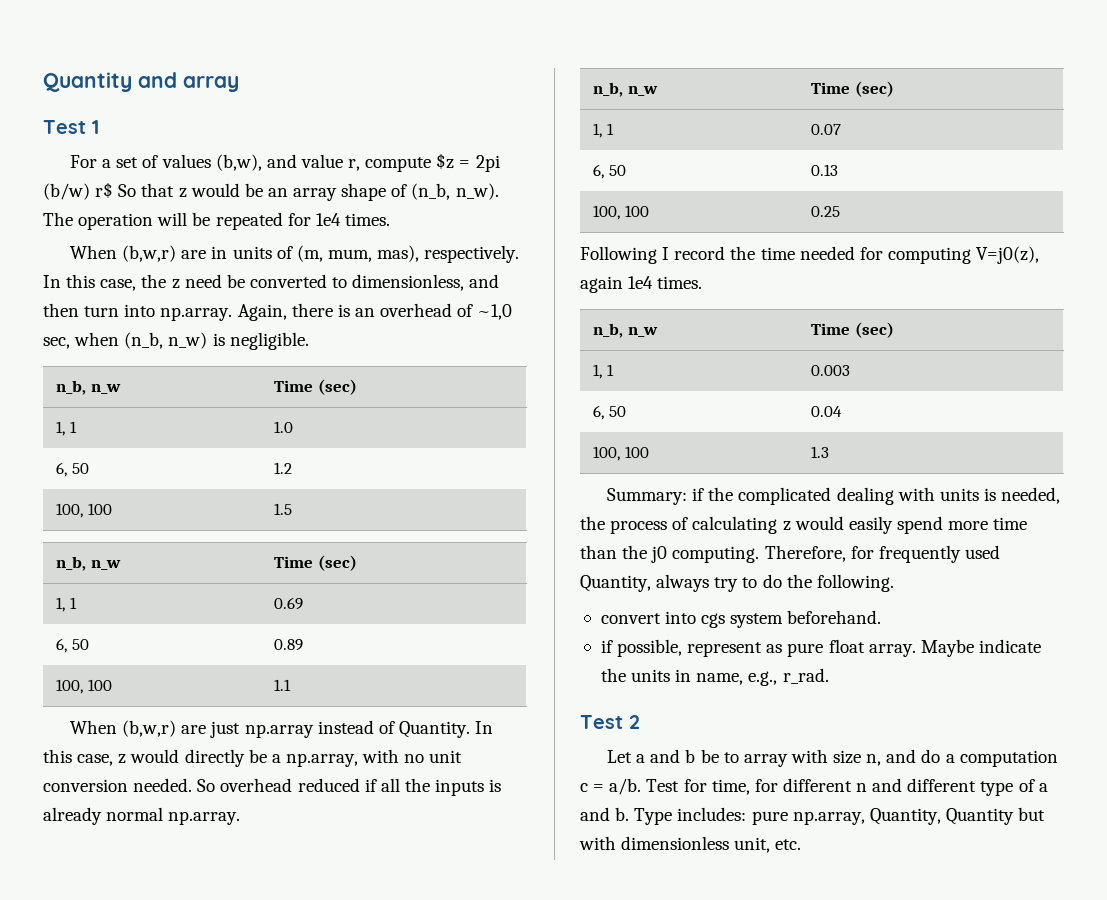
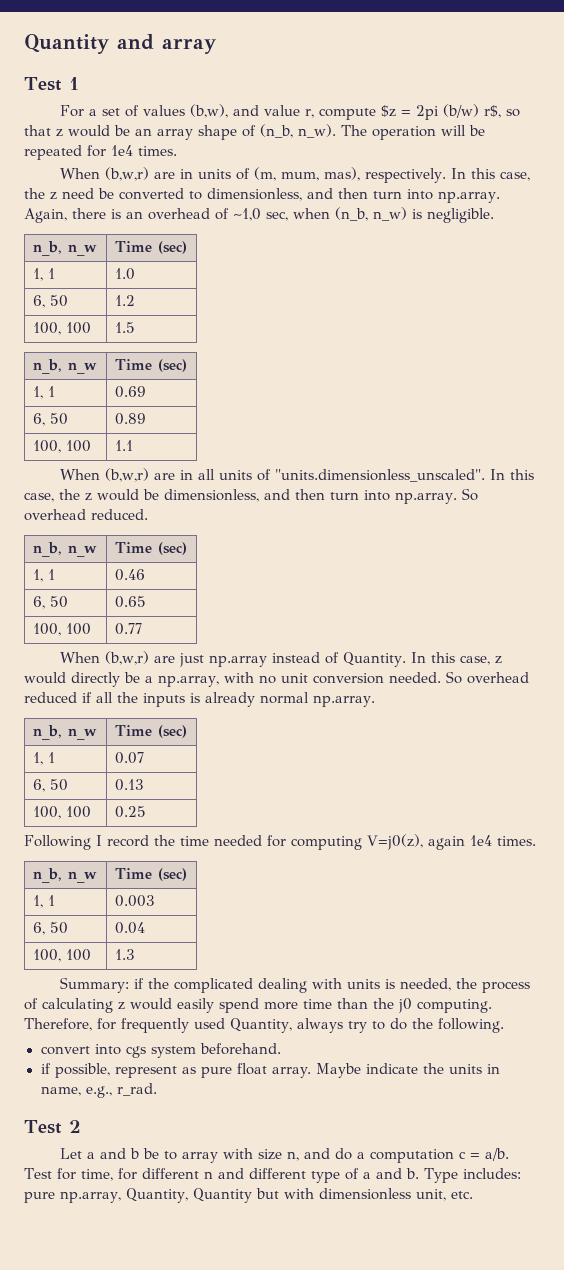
[95,182,137,198] r$ So -> [483,105,520,118] r$, so
(292, 685) none -> [59,468,534,482] [24,488,478,504] [24,509,148,521] [33,542,98,557] [115,542,188,555] [33,569,56,582] [115,569,146,581] [33,596,69,609] [115,596,147,608] [33,623,92,636] [115,623,143,635] // When (b,w,r) are in all units of "units.dimensionless_unscaled". In this case, the z would be dimensionless, and then turn into np.array. So overhead reduced. // n_b, n_w | Time (sec) // 1, 1 | 0.46 // 6, 50 | 0.65 // 100, 100 | 0.77

